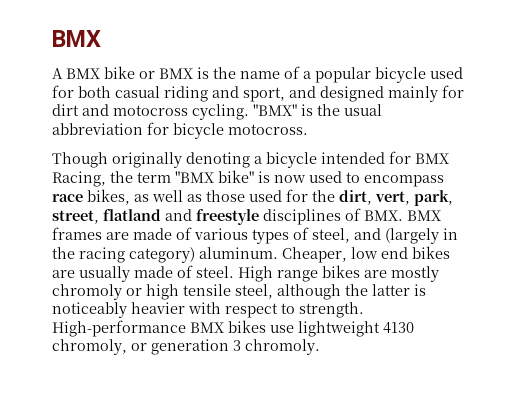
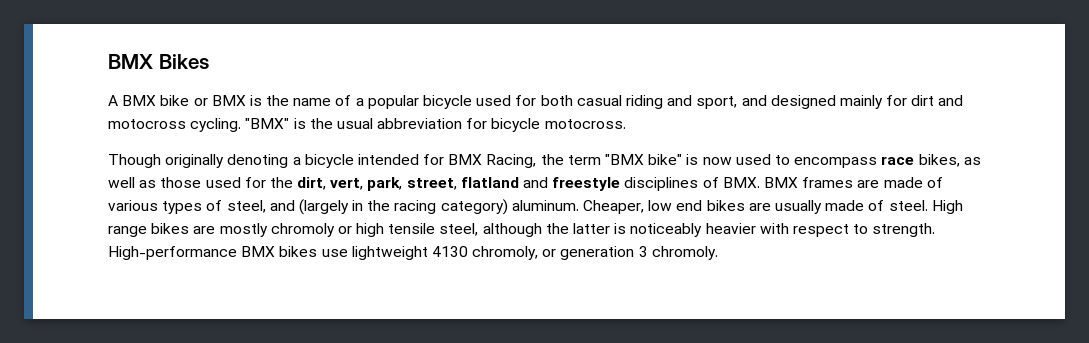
[52,30,101,47] BMX -> [108,54,209,69] BMX Bikes

